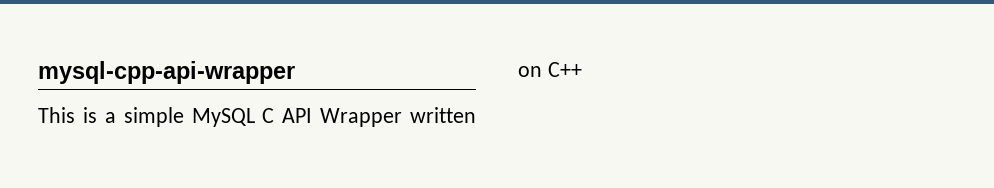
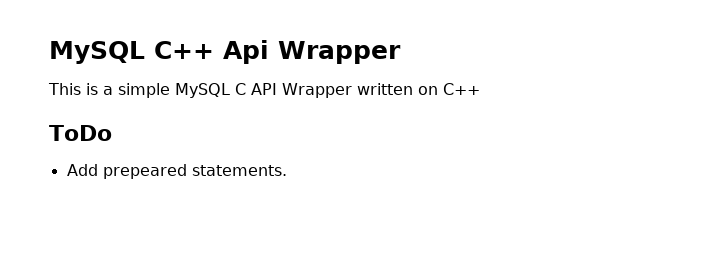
[38,61,295,84] mysql-cpp-api-wrapper -> [49,40,401,64] MySQL C++ Api Wrapper
(582, 69) none -> [49,125,112,141] [66,164,287,179] // ToDo // Add prepeared statements.

